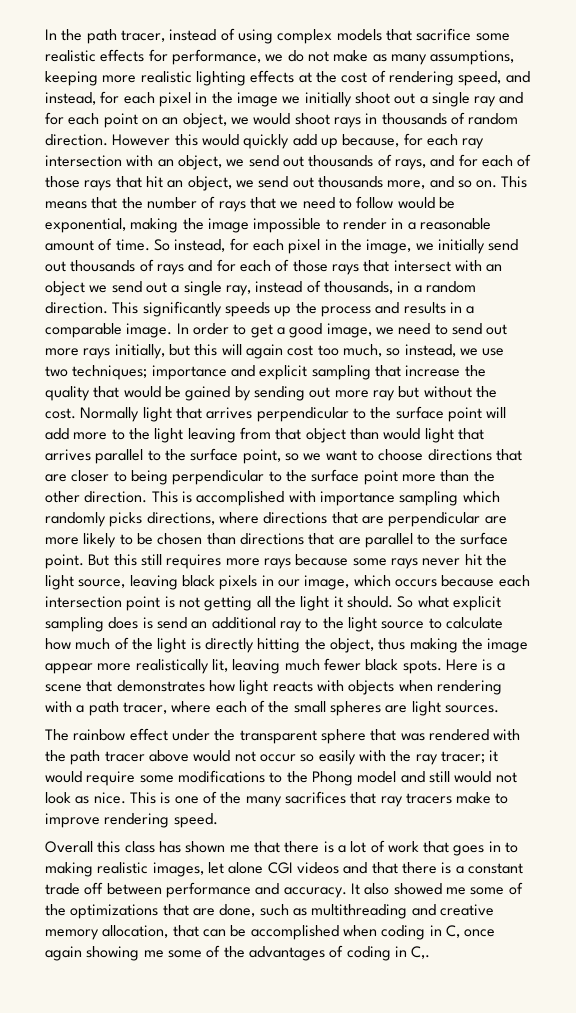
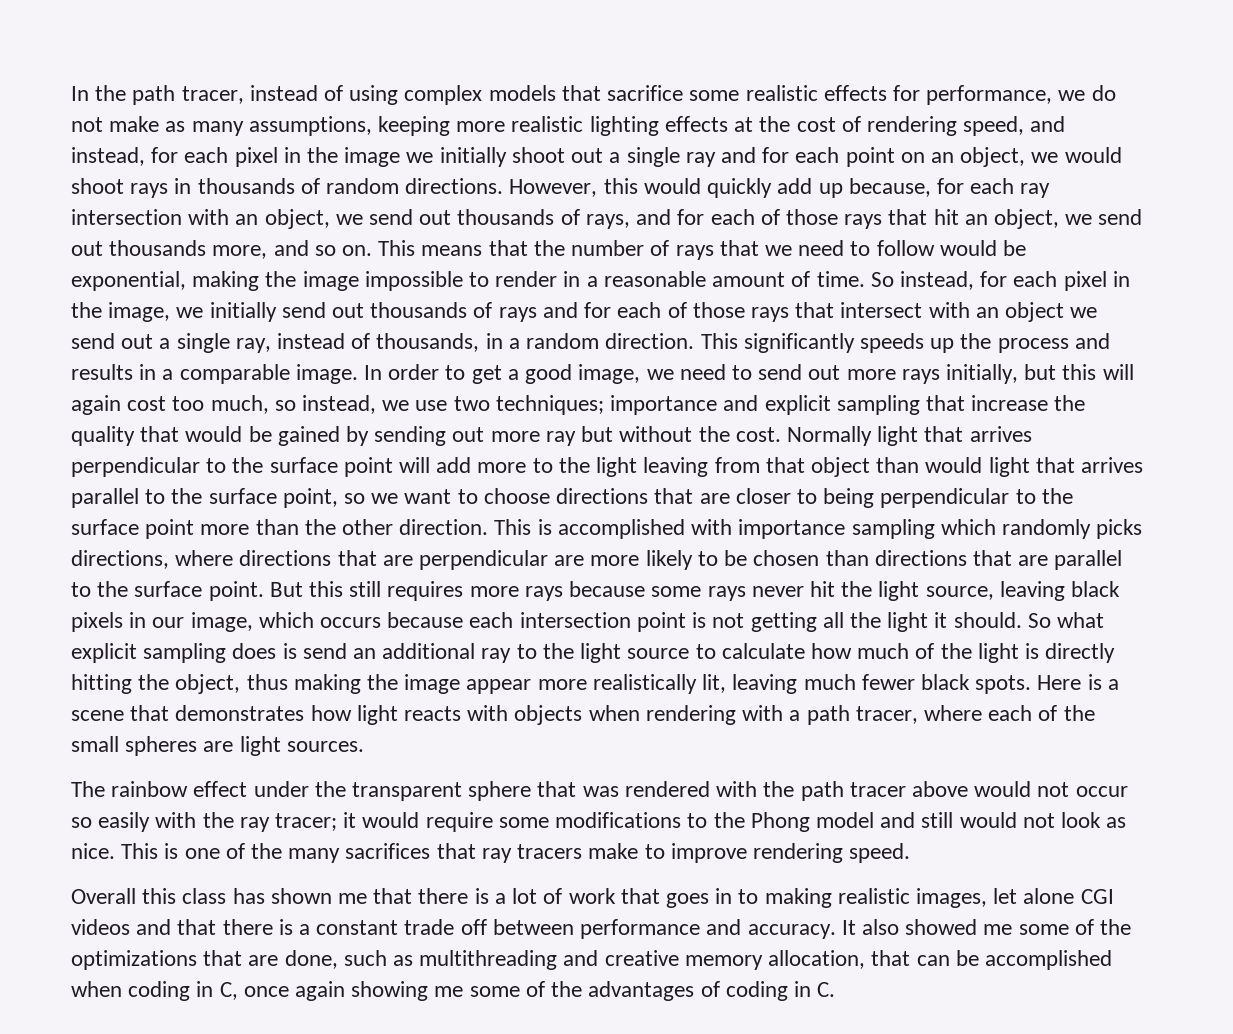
[45,134,171,146] direction. However -> [405,178,598,197] directions. However,
[411,946,431,959] C,. -> [817,982,836,997] C.

